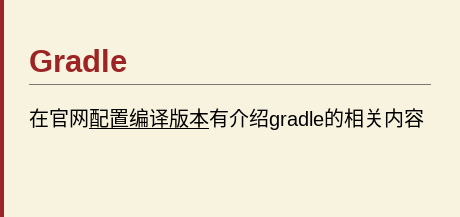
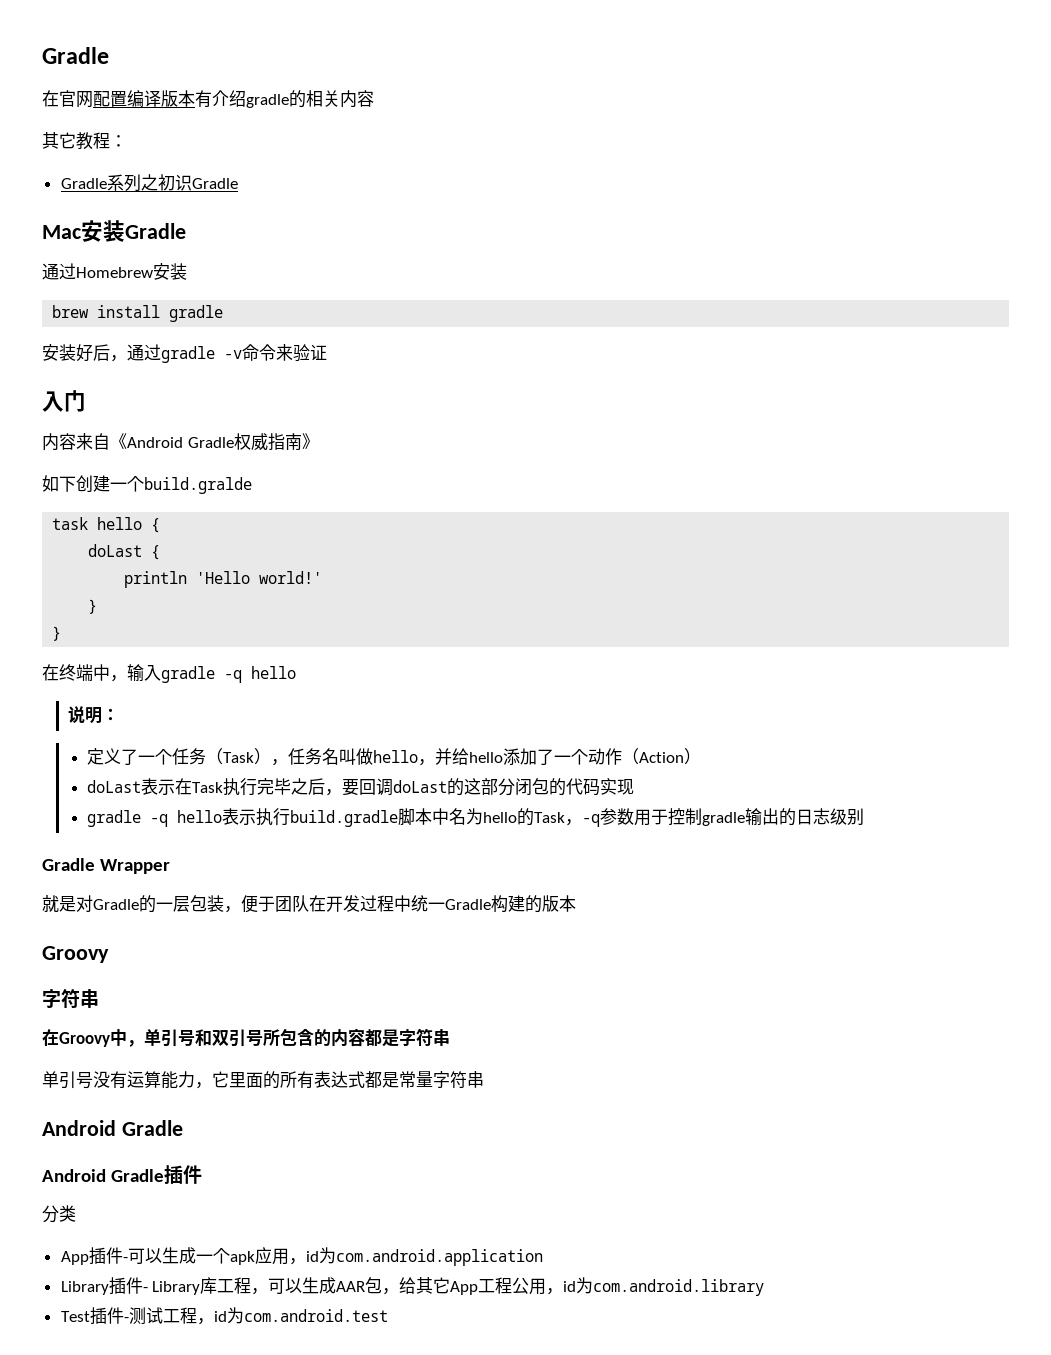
(424, 118) none -> [42,132,127,150] [60,174,238,192] [42,220,186,242] [42,263,187,280] [52,305,224,322] [42,344,327,363] [42,390,86,412] [42,433,319,451] [42,475,252,494] [52,517,161,533] [88,544,161,560] [124,571,323,588] [88,599,98,614] [52,626,62,641] [42,664,296,683] [68,706,120,724] [87,748,702,766] [87,778,635,796] [87,808,865,827] [42,858,171,874] [42,895,576,913] [42,946,109,963] [42,989,99,1008] [42,1028,450,1047] [42,1071,484,1089] [42,1120,183,1136] [42,1165,203,1184] [42,1205,76,1223] [60,1247,543,1266] [60,1277,765,1296] [60,1307,388,1325] // 其它教程： // Gradle系列之初识Gradle // Mac安装Gradle // 通过Homebrew安装 // brew install gradle // 安装好后，通过gradle -v命令来验证 // 入门 // 内容来自《Android Gradle权威指南》 // 如下创建一个build.gralde // task hello { // doLast { // println 'Hello world!' // } // } // 在终端中，输入gradle -q hello // 说明： // 定义了一个任务（Task），任务名叫做hello，并给hello添加了一个动作（Action） // doLast表示在Task执行完毕之后，要回调doLast的这部分闭包的代码实现 // gradle -q hello表示执行build.gradle脚本中名为hello的Task，-q参数用于控制gradle输出的日志级别 // Gradle Wrapper // 就是对Gradle的一层包装，便于团队在开发过程中统一Gradle构建的版本 // Groovy // 字符串 // 在Groovy中，单引号和双引号所包含的内容都是字符串 // 单引号没有运算能力，它里面的所有表达式都是常量字符串 // Android Gradle // Android Gradle插件 // 分类 // App插件-可以生成一个apk应用，id为com.android.application // Library插件- Library库工程，可以生成AAR包，给其它App工程公用，id为com.android.library // Test插件-测试工程，id为com.android.test

